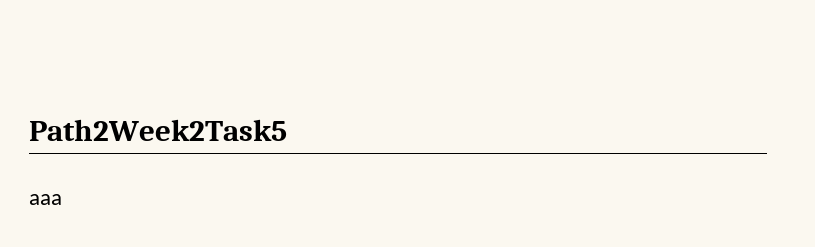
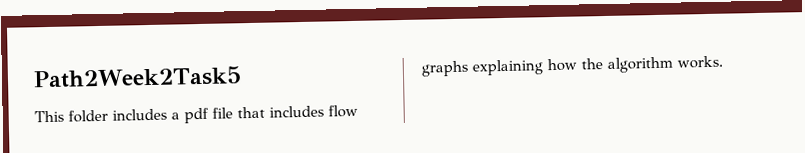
[29,194,62,205] aaa -> [34,104,358,124] [421,55,723,77] This folder includes a pdf file that includes flow graphs explaining how the algorithm works.

